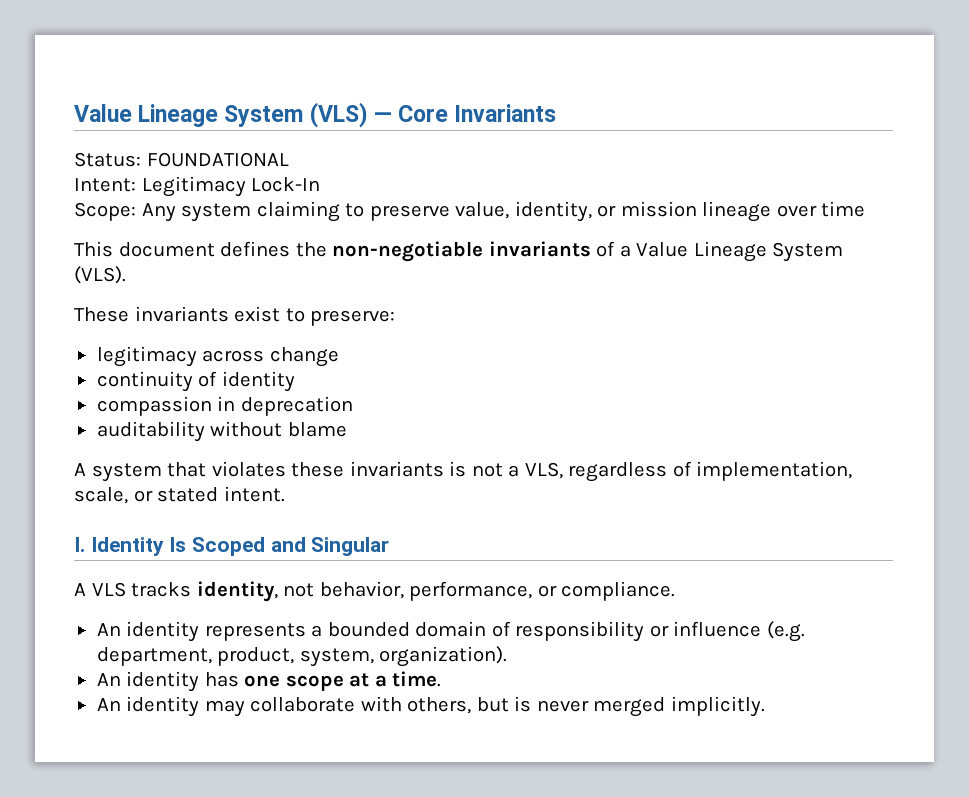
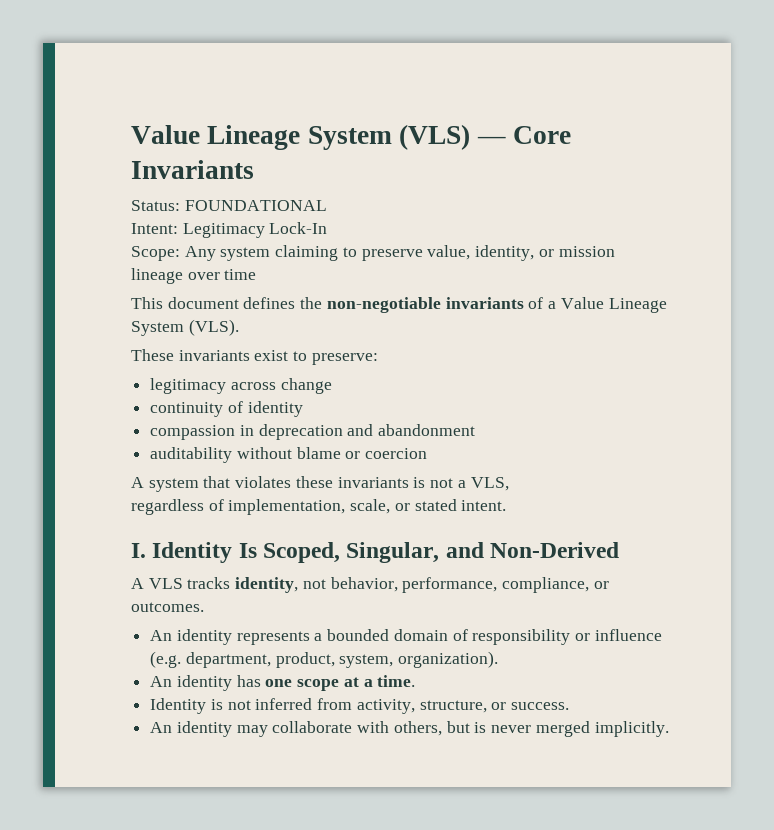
(353, 406) none -> [347,424,476,436] and abandonment
(347, 429) none -> [345,448,428,459] or coercion
(563, 470) none -> (509, 484) //
[192,537,390,556] Scoped and Singular -> [263,542,620,563] Scoped, Singular, and Non-Derived
[537,581,676,601] or compliance. -> [502,577,609,593] [131,602,204,612] compliance, or outcomes.
(442, 679) none -> [150,698,570,714] // Identity is not inferred from activity, structure, or success.

